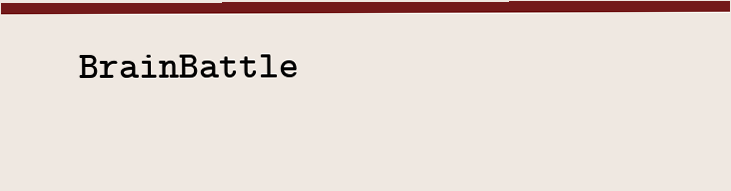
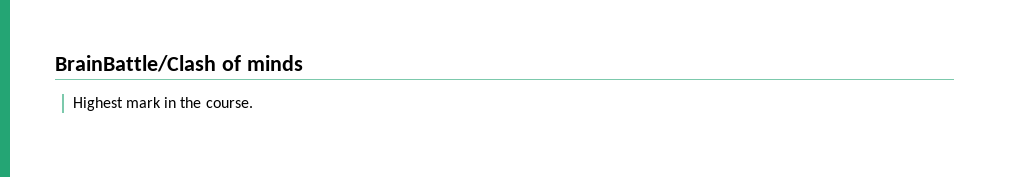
[78,54,299,80] BrainBattle -> [55,55,303,72] [72,97,253,111] BrainBattle/Clash of minds // Highest mark in the course.

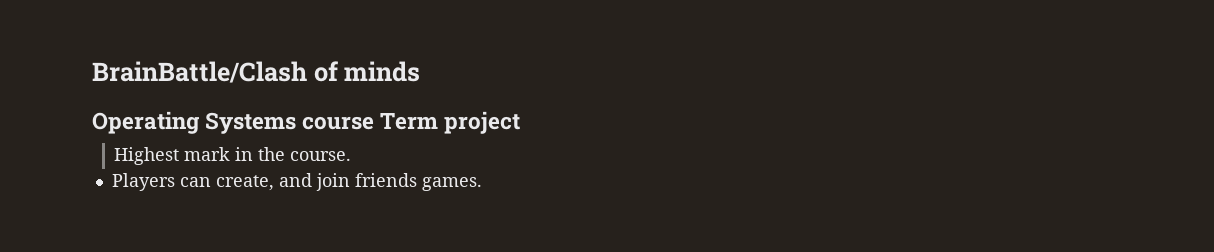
(303, 63) none -> [92,111,521,134] // Operating Systems course Term project
(253, 104) none -> [111,173,482,191] // Players can create, and join friends games.

